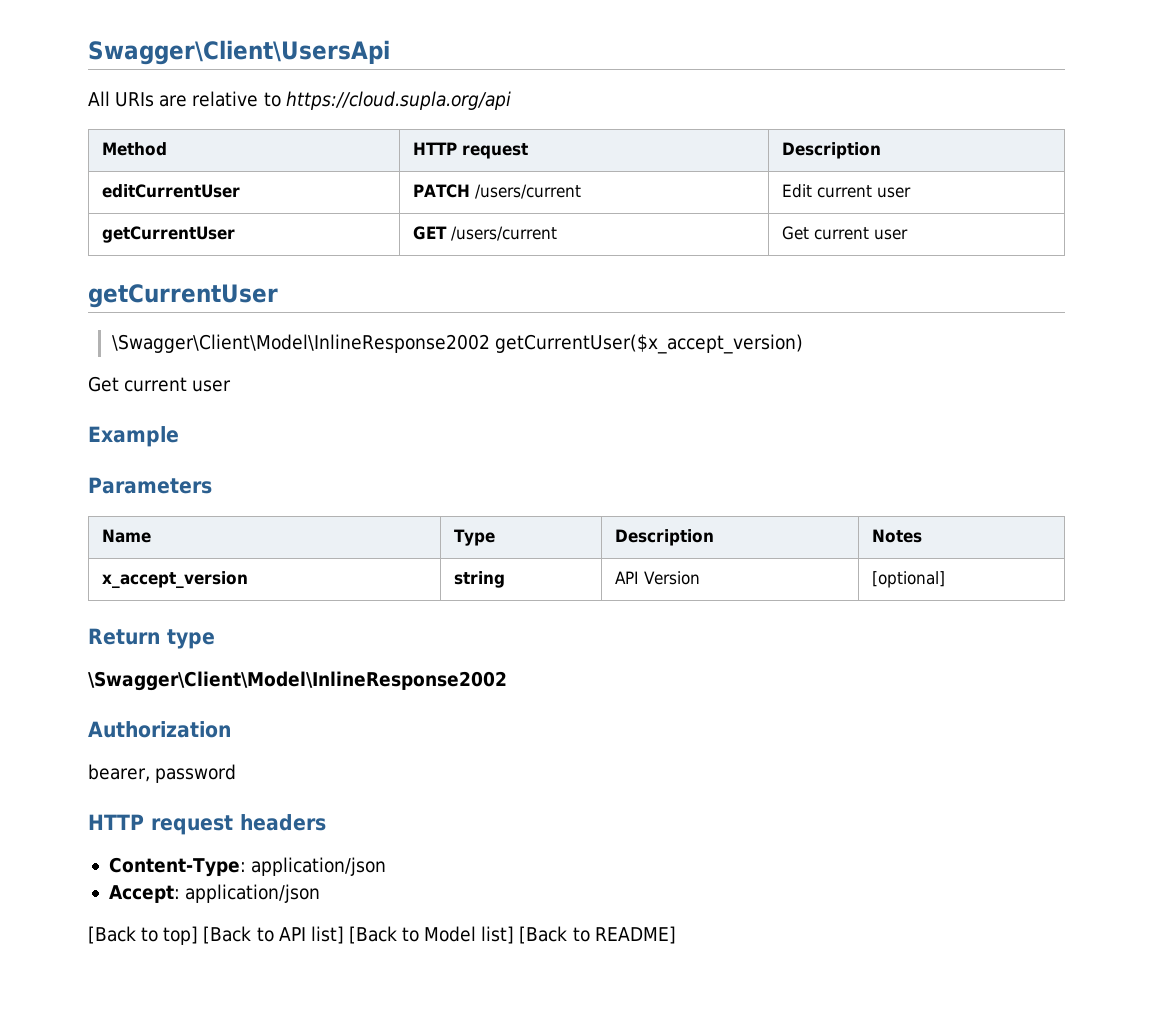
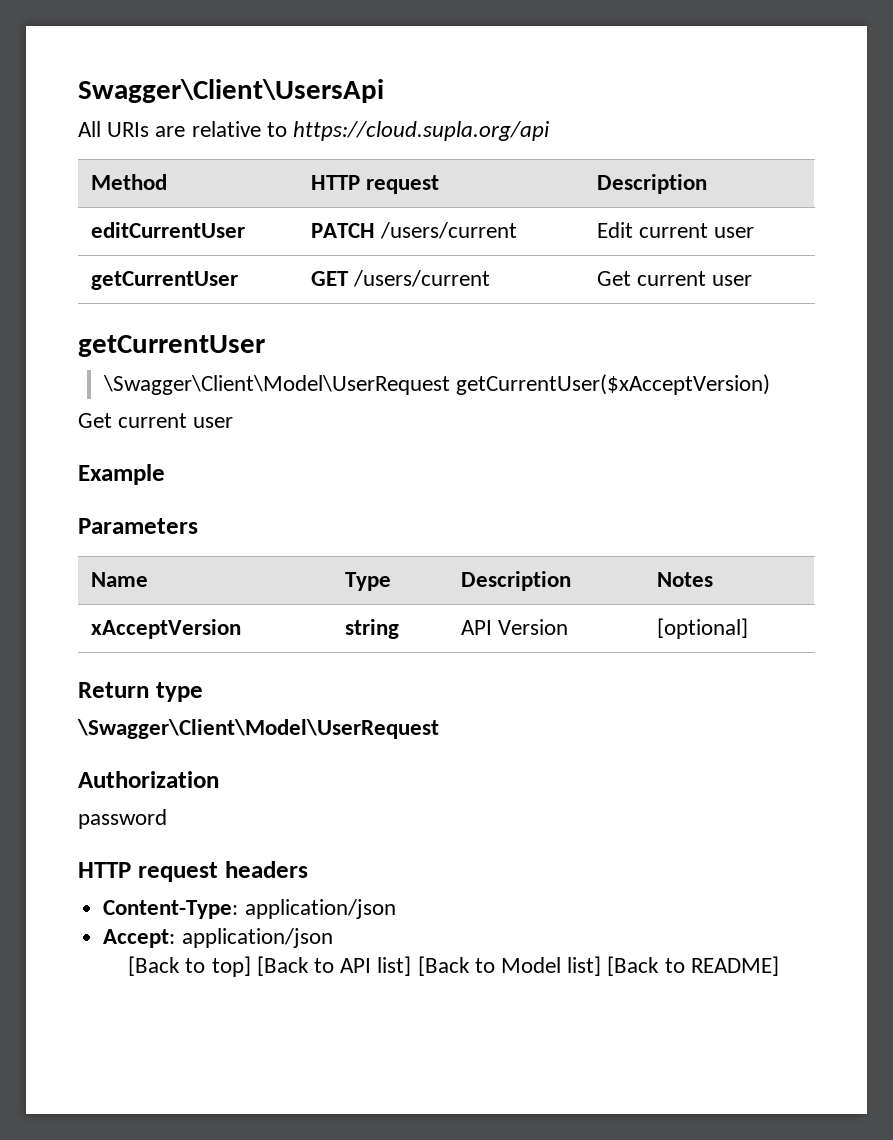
[111,334,803,354] \Swagger\Client\Model\InlineResponse2002 getCurrentUser($x_accept_version) -> [102,374,770,395] \Swagger\Client\Model\UserRequest getCurrentUser($xAcceptVersion)
[101,571,248,589] x_accept_version -> [90,619,241,639] xAcceptVersion
[88,671,507,691] \Swagger\Client\Model\InlineResponse2002 -> [77,719,439,739] \Swagger\Client\Model\UserRequest
[88,764,150,782] bearer, -> (219, 779) none

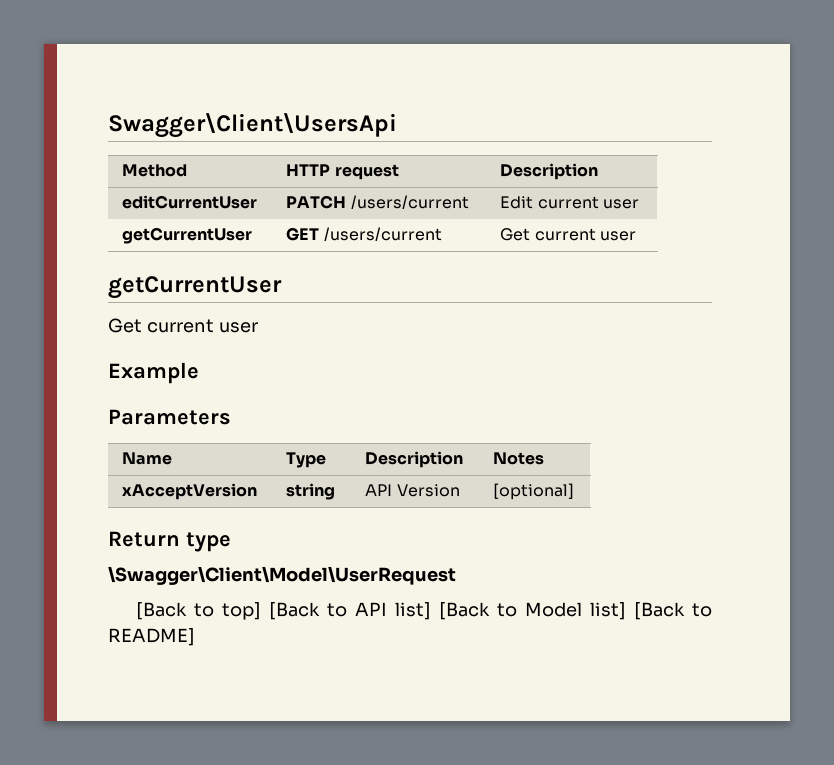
[78,121,551,141] // All URIs are relative to https://cloud.supla.org/api -> (397, 125) none
[102,374,770,395] // \Swagger\Client\Model\UserRequest getCurrentUser($xAcceptVersion) -> (282, 287) none
[78,771,219,788] [78,809,167,829] [78,861,308,882] [103,899,396,919] [103,928,333,948] // Authorization // password // HTTP request headers // Content-Type: application/json // Accept: application/json -> (456, 575) none

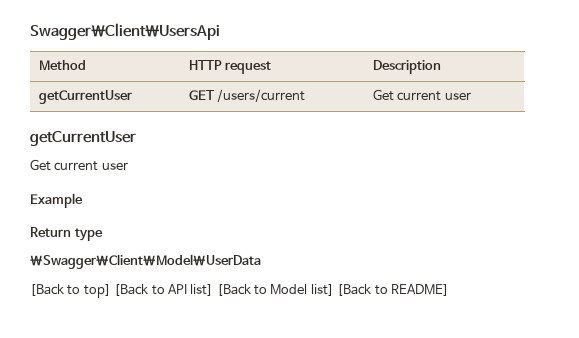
[122,195,258,209] [286,195,469,209] [500,196,640,209] // editCurrentUser | PATCH /users/current | Edit current user -> (441, 67) none
[108,409,231,425] [122,452,173,465] [286,452,327,468] [365,451,464,468] [493,452,545,465] [122,483,258,500] [286,483,336,500] [365,484,460,497] [493,483,575,500] // Parameters // Name | Type | Description | Notes // xAcceptVersion | string | API Version | [optional] -> (83, 200) none
[108,566,456,585] \Swagger\Client\Model\UserRequest -> [30,254,261,269] \Swagger\Client\Model\UserData

